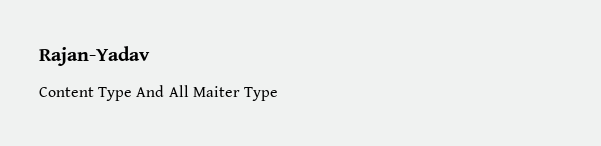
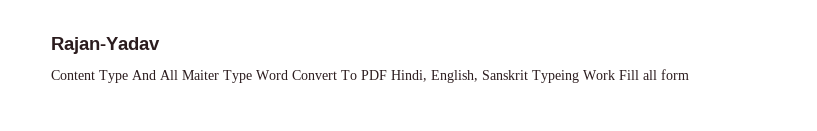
(278, 94) none -> [256,69,689,83] Word Convert To PDF Hindi, English, Sanskrit Typeing Work Fill all form

